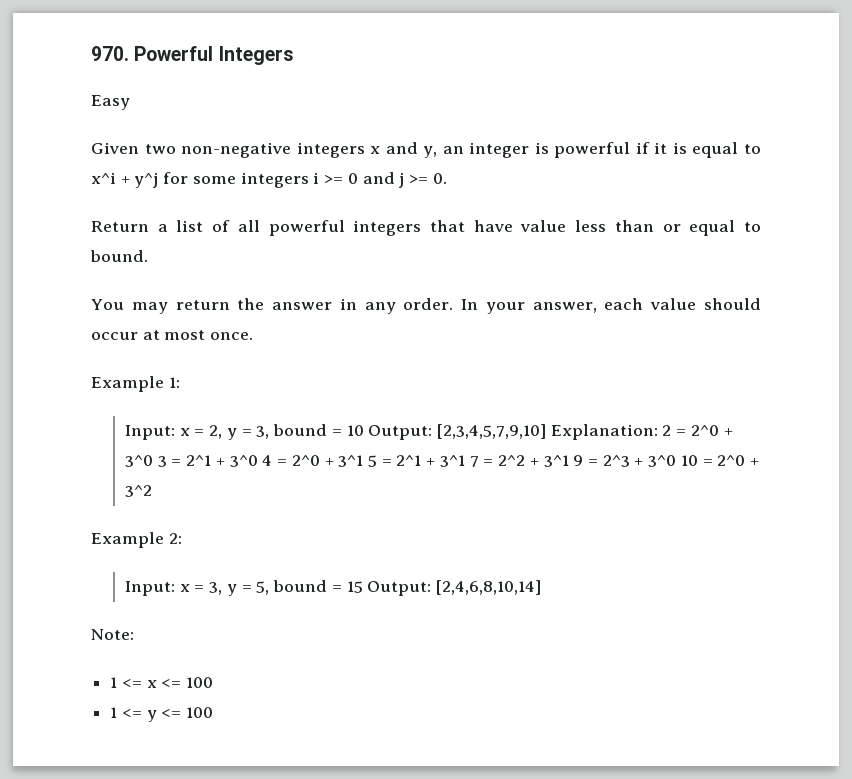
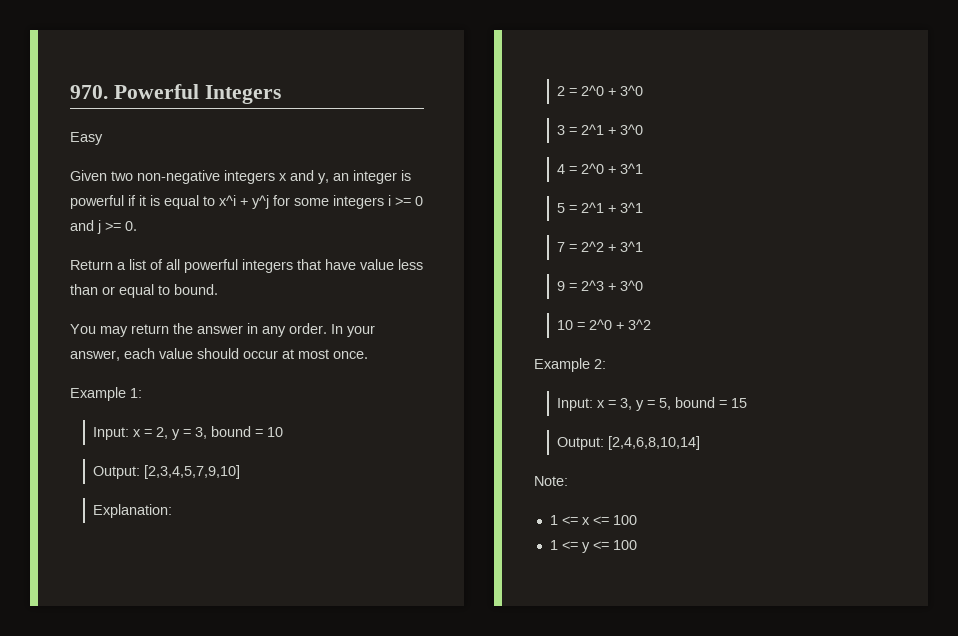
(364, 430) none -> (283, 432) //
(547, 431) none -> (240, 472) //
(658, 432) none -> (172, 511) //
(154, 461) none -> (643, 90) //
(258, 461) none -> (643, 129) //
(364, 461) none -> (643, 168) //
(465, 461) none -> (643, 207) //
(569, 461) none -> (643, 246) //
(677, 461) none -> (643, 285) //
(363, 587) none -> (747, 403) //

